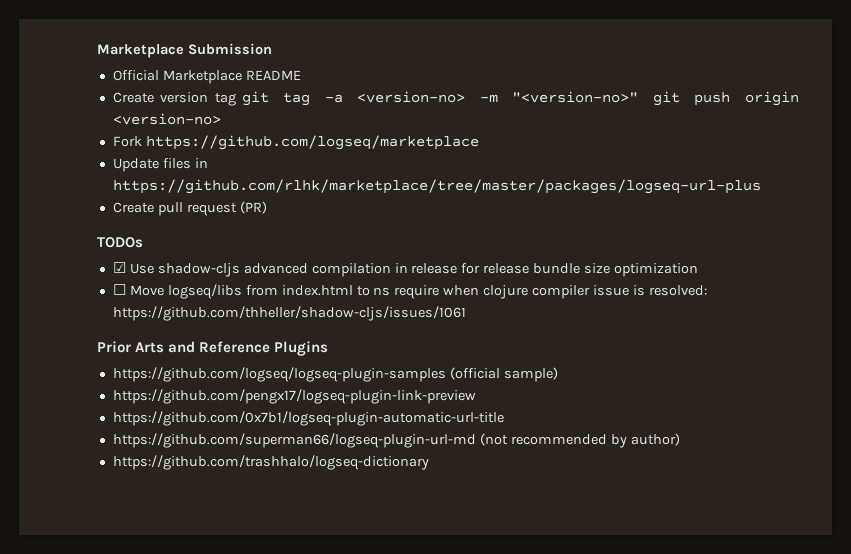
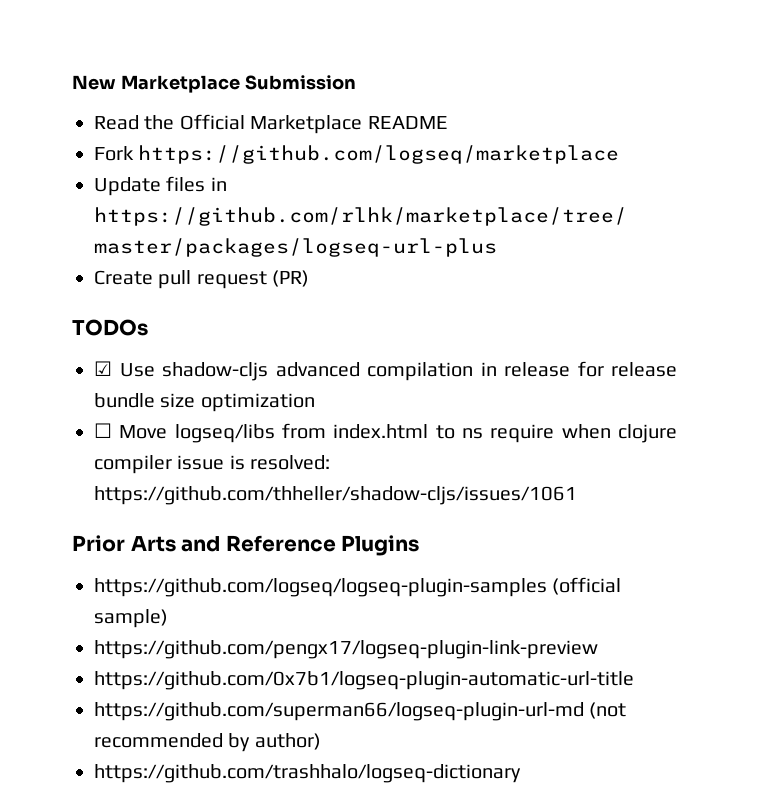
(97, 51) none -> [72,75,116,90] New
(272, 49) none -> [94,115,175,130] Read the
[112,91,799,106] [112,113,221,125] // Create version tag git tag -a <version-no> -m "<version-no>" git push origin <version-no> -> (448, 122) none

